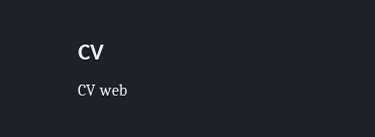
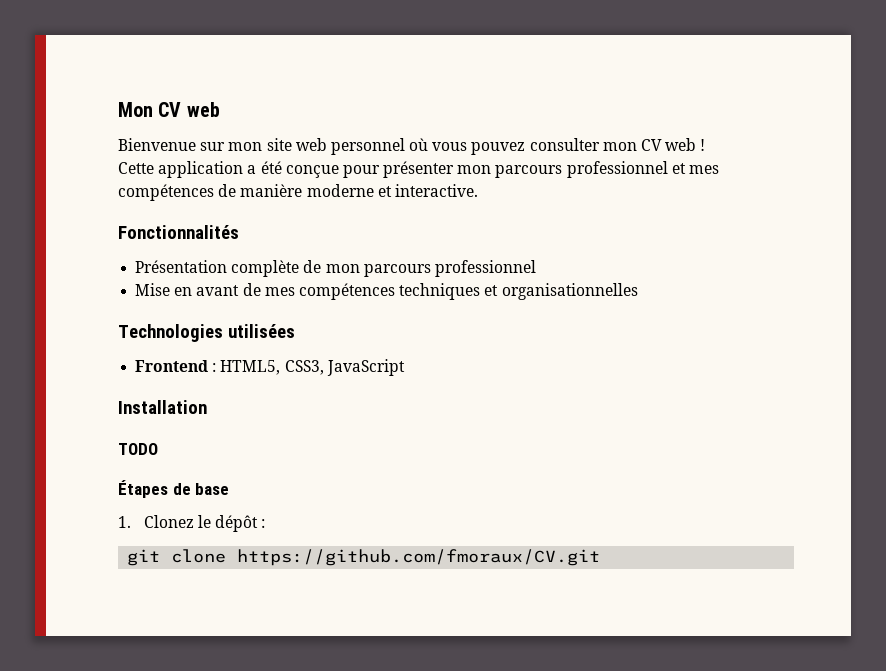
[78,44,105,60] [77,83,128,96] CV // CV web -> [118,102,220,117] [118,138,706,155] [118,161,720,178] [118,184,478,201] [118,225,239,239] [135,260,536,277] [135,283,638,300] [118,324,295,342] [135,359,405,376] [118,400,207,414] [118,443,158,455] [118,480,230,498] [118,515,266,532] [127,549,601,566] Mon CV web // Bienvenue sur mon site web personnel où vous pouvez consulter mon CV web ! // Cette application a été conçue pour présenter mon parcours professionnel et mes compétences de manière moderne et interactive. // Fonctionnalités // Présentation complète de mon parcours professionnel // Mise en avant de mes compétences techniques et organisationnelles // Technologies utilisées // Frontend : HTML5, CSS3, JavaScript // Installation // TODO // Étapes de base // 1. Clonez le dépôt : // git clone https://github.com/fmoraux/CV.git

